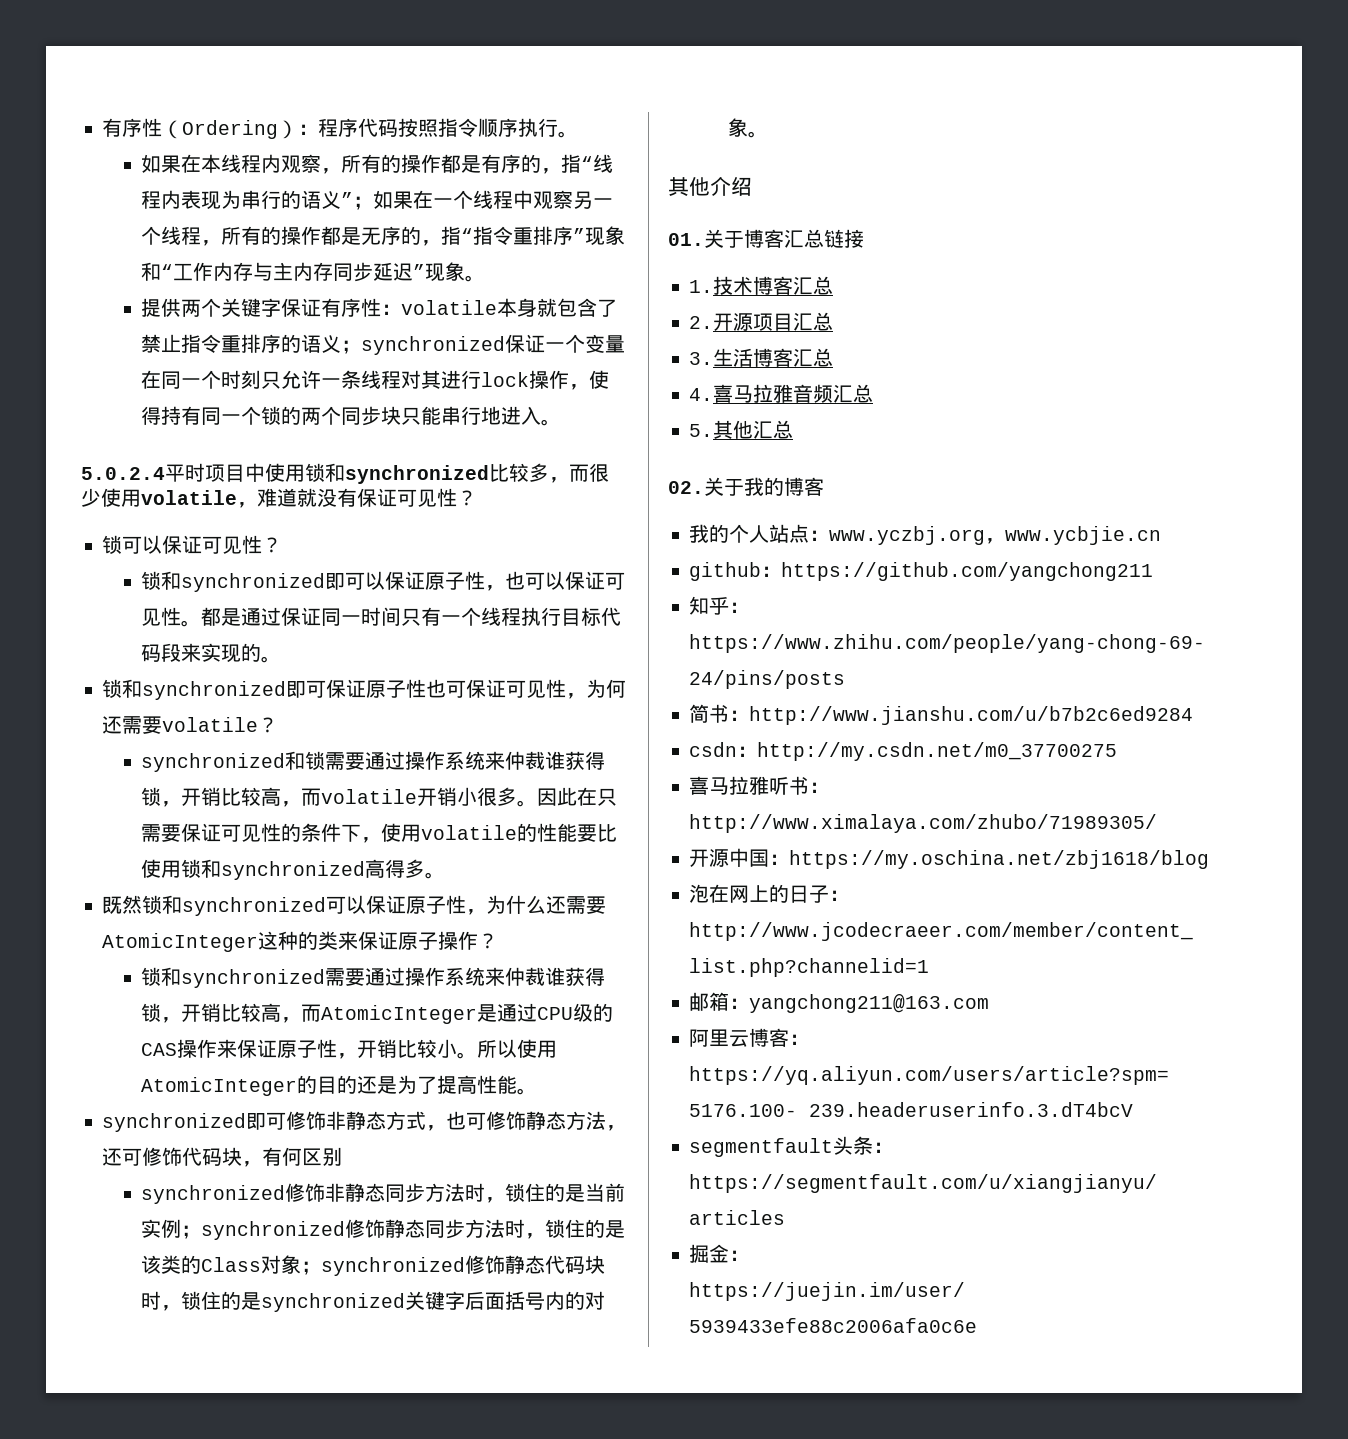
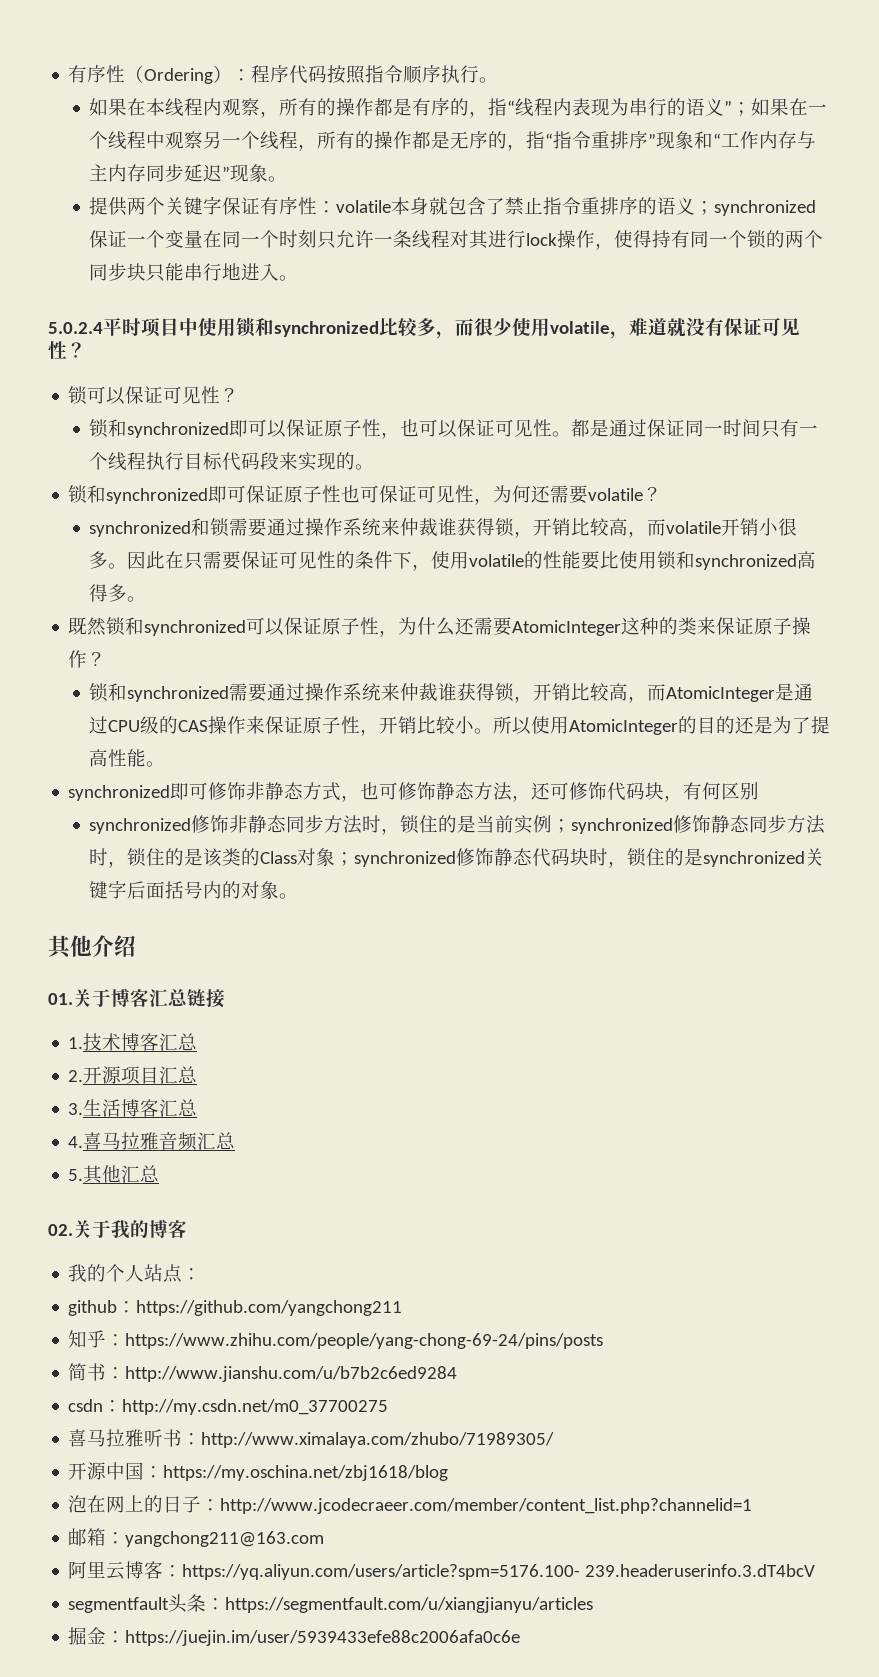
[829,526,1162,545] www.yczbj.org，www.ycbjie.cn -> (202, 1274) none

